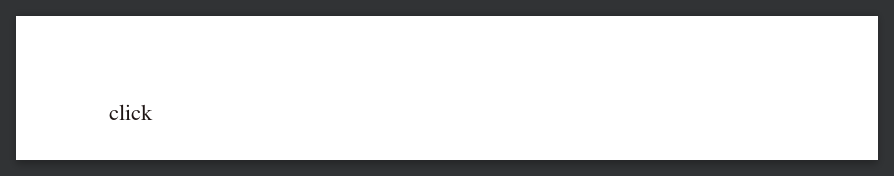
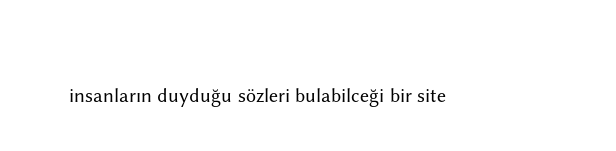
[109,104,153,120] click -> [69,88,446,107] insanların duyduğu sözleri bulabilceği bir site

